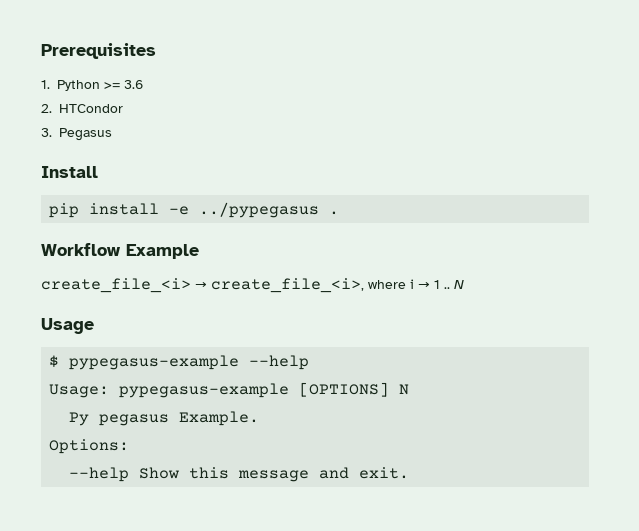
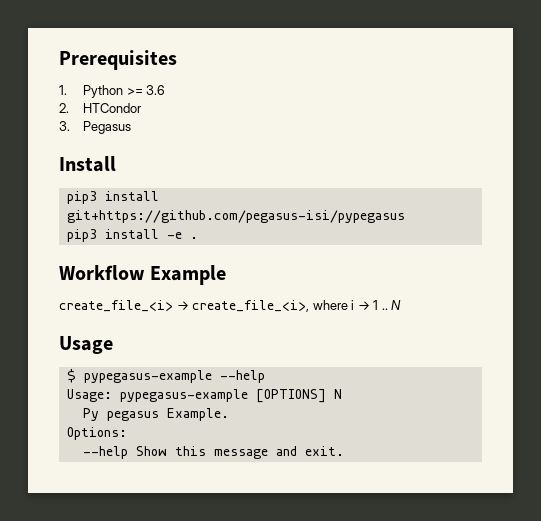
[49,203,80,218] pip -> [66,191,159,204] [66,210,405,223] [66,229,97,242] pip3 install git+https://github.com/pegasus-isi/pypegasus // pip3
[199,202,320,218] ../pypegasus -> (182, 235) none

